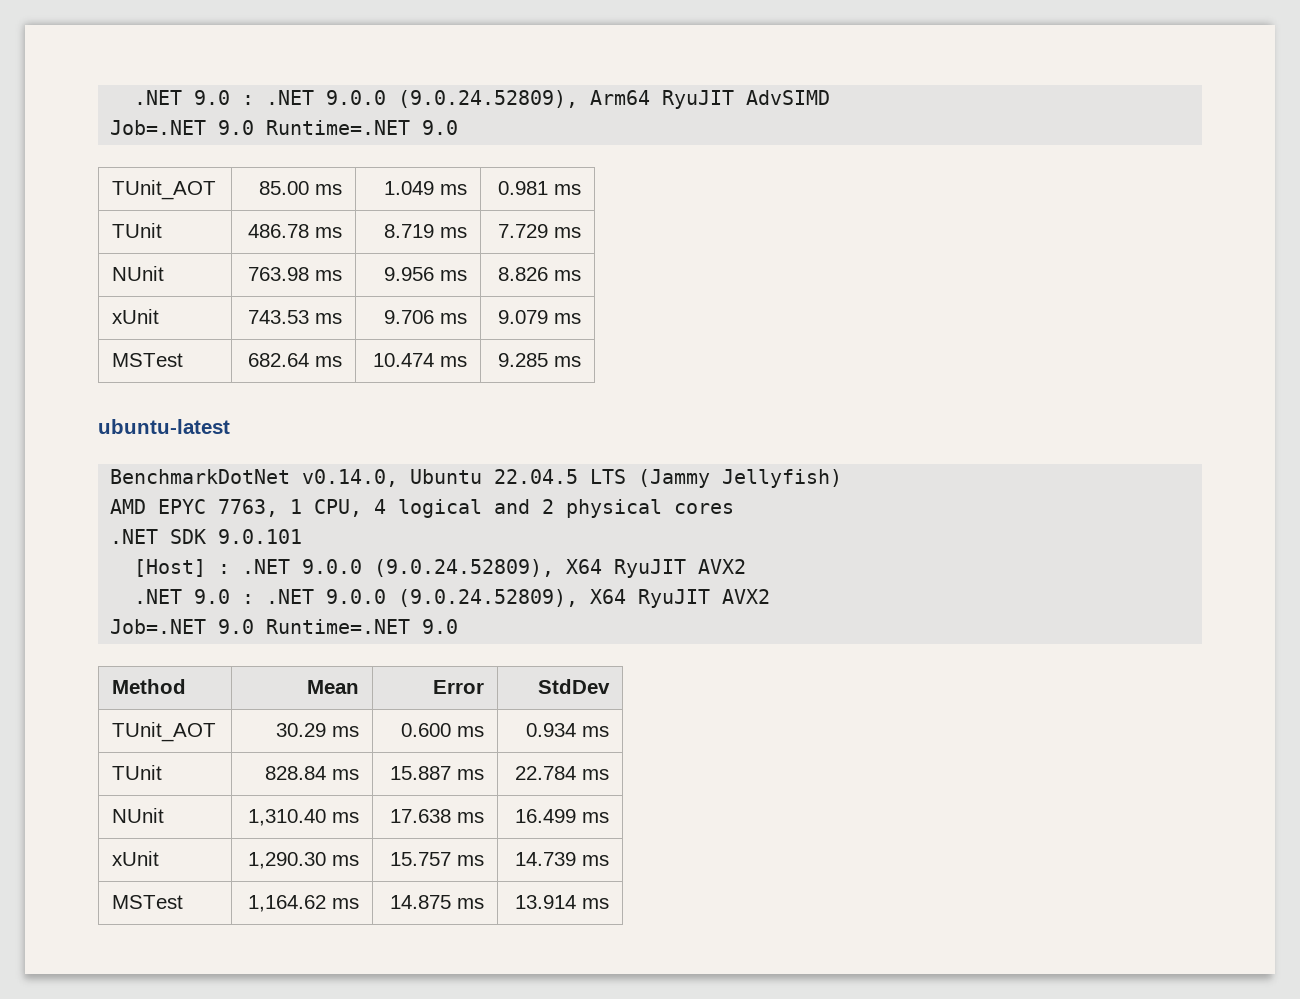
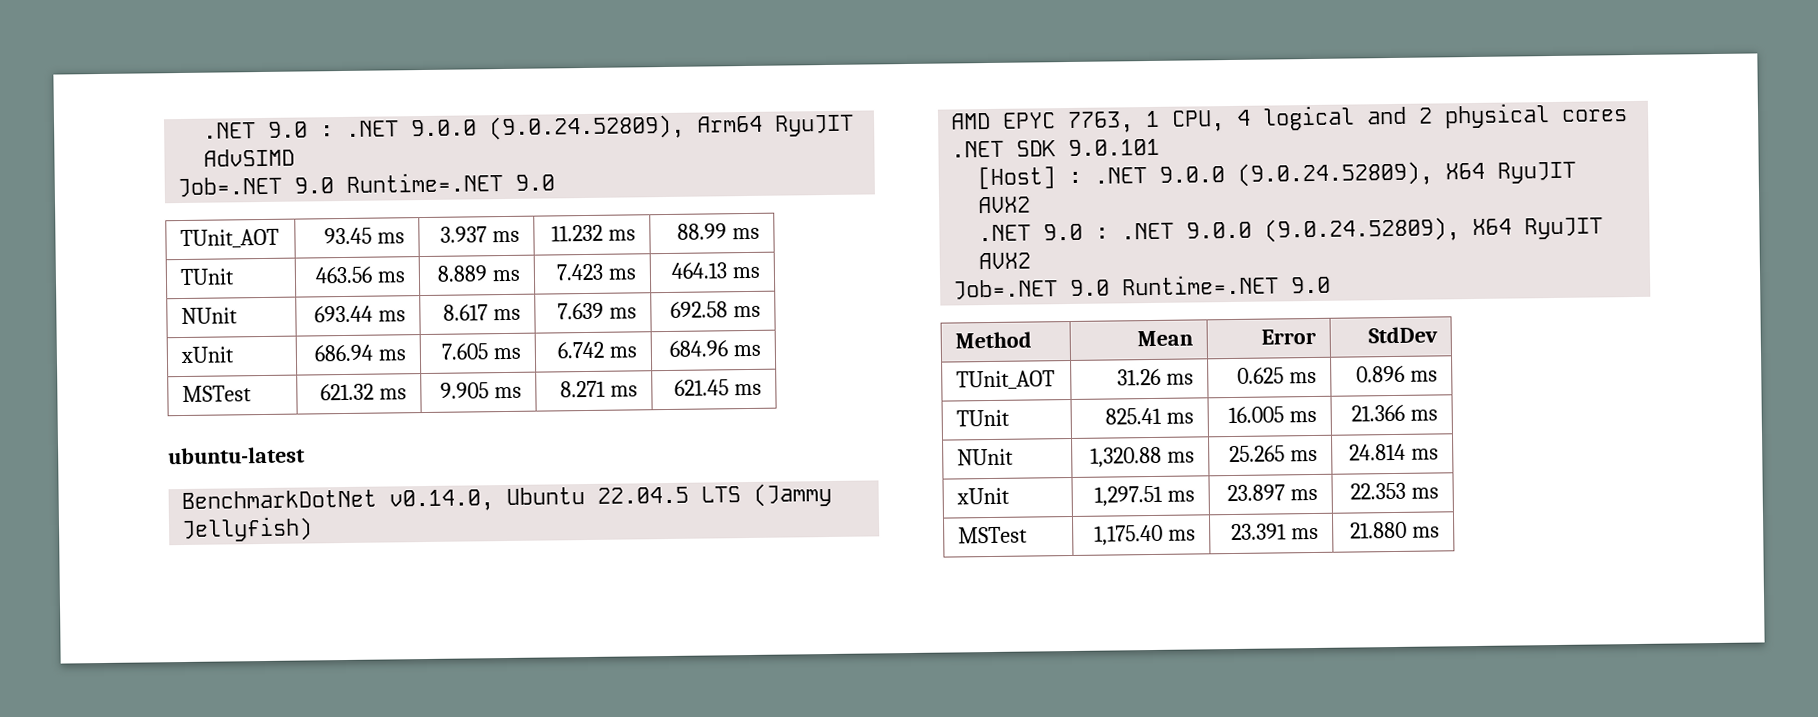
[258,181,342,195] [383,181,467,195] [497,181,581,195] [112,223,163,238] [247,224,342,238] [383,224,467,238] [497,224,581,238] [112,266,165,281] [247,267,342,281] [383,267,467,281] [497,267,581,281] [112,309,160,324] [247,310,342,324] [383,310,467,324] [497,310,581,324] [112,353,184,367] [247,353,342,367] [372,353,467,367] [497,353,548,367] 85.00 ms | 1.049 ms | 0.981 ms // TUnit | 486.78 ms | 8.719 ms | 7.729 ms // NUnit | 763.98 ms | 9.956 ms | 8.826 ms // xUnit | 743.53 ms | 9.706 ms | 9.079 ms // MSTest | 682.64 ms | 10.474 ms | 9.285 -> [323,227,405,245] [439,226,520,243] [550,224,636,242] [676,223,760,240] [180,268,236,286] [314,266,406,284] [436,265,521,282] [555,263,636,281] [670,262,760,279] [181,307,239,325] [313,305,406,323] [442,304,521,321] [556,302,637,320] [669,301,761,318] [180,346,235,364] [313,344,406,362] [440,343,521,360] [556,341,637,359] [668,340,761,357] [182,385,253,403] [319,383,407,401] [439,382,522,399] [559,380,638,398] [673,379,729,396] 93.45 ms | 3.937 ms | 11.232 ms | 88.99 ms // TUnit | 463.56 ms | 8.889 ms | 7.423 ms | 464.13 ms // NUnit | 693.44 ms | 8.617 ms | 7.639 ms | 692.58 ms // xUnit | 686.94 ms | 7.605 ms | 6.742 ms | 684.96 ms // MSTest | 621.32 ms | 9.905 ms | 8.271 ms | 621.45
[275,723,359,737] [400,723,484,737] [525,723,609,737] [112,765,163,780] [264,766,359,780] [389,766,484,780] [514,766,609,780] [112,808,165,823] [247,809,359,826] [389,809,484,823] [514,809,609,823] [112,851,160,866] [247,852,359,869] [389,852,484,866] [514,852,609,866] [112,895,184,909] [247,895,359,912] [389,895,484,909] [514,895,576,909] 30.29 ms | 0.600 ms | 0.934 ms // TUnit | 828.84 ms | 15.887 ms | 22.784 ms // NUnit | 1,310.40 ms | 17.638 ms | 16.499 ms // xUnit | 1,290.30 ms | 15.757 ms | 14.739 ms // MSTest | 1,164.62 ms | 14.875 ms | 13.914 -> [1116,368,1194,386] [1236,367,1317,384] [1355,365,1438,383] [956,409,1011,427] [1104,407,1194,425] [1227,406,1317,424] [1350,404,1438,422] [957,448,1015,466] [1089,446,1195,468] [1228,445,1318,463] [1348,443,1439,461] [956,487,1011,505] [1093,485,1195,507] [1226,484,1318,502] [1349,482,1439,500] [958,526,1029,544] [1093,524,1196,546] [1230,523,1319,541] [1349,521,1407,539] 31.26 ms | 0.625 ms | 0.896 ms // TUnit | 825.41 ms | 16.005 ms | 21.366 ms // NUnit | 1,320.88 ms | 25.265 ms | 24.814 ms // xUnit | 1,297.51 ms | 23.897 ms | 22.353 ms // MSTest | 1,175.40 ms | 23.391 ms | 21.880

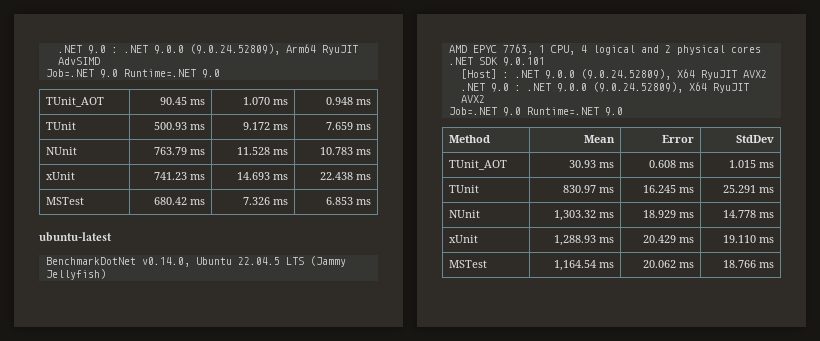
[323,227,405,245] [439,226,520,243] [550,224,636,242] [676,223,760,240] [180,268,236,286] [314,266,406,284] [436,265,521,282] [555,263,636,281] [670,262,760,279] [181,307,239,325] [313,305,406,323] [442,304,521,321] [556,302,637,320] [669,301,761,318] [180,346,235,364] [313,344,406,362] [440,343,521,360] [556,341,637,359] [668,340,761,357] [182,385,253,403] [319,383,407,401] [439,382,522,399] [559,380,638,398] [673,379,729,396] 93.45 ms | 3.937 ms | 11.232 ms | 88.99 ms // TUnit | 463.56 ms | 8.889 ms | 7.423 ms | 464.13 ms // NUnit | 693.44 ms | 8.617 ms | 7.639 ms | 692.58 ms // xUnit | 686.94 ms | 7.605 ms | 6.742 ms | 684.96 ms // MSTest | 621.32 ms | 9.905 ms | 8.271 ms | 621.45 -> [159,97,205,105] [242,97,288,105] [325,97,371,105] [46,122,77,130] [153,122,205,130] [242,122,288,130] [325,122,371,130] [46,147,78,155] [153,147,205,155] [236,147,288,155] [319,147,371,155] [46,172,76,180] [153,172,205,180] [236,172,288,180] [319,172,371,180] [46,197,85,205] [153,197,205,205] [242,197,288,205] [325,197,353,205] 90.45 ms | 1.070 ms | 0.948 ms // TUnit | 500.93 ms | 9.172 ms | 7.659 ms // NUnit | 763.79 ms | 11.528 ms | 10.783 ms // xUnit | 741.23 ms | 14.693 ms | 22.438 ms // MSTest | 680.42 ms | 7.326 ms | 6.853
[1116,368,1194,386] [1236,367,1317,384] [1355,365,1438,383] [956,409,1011,427] [1104,407,1194,425] [1227,406,1317,424] [1350,404,1438,422] [957,448,1015,466] [1089,446,1195,468] [1228,445,1318,463] [1348,443,1439,461] [956,487,1011,505] [1093,485,1195,507] [1226,484,1318,502] [1349,482,1439,500] [958,526,1029,544] [1093,524,1196,546] [1230,523,1319,541] [1349,521,1407,539] 31.26 ms | 0.625 ms | 0.896 ms // TUnit | 825.41 ms | 16.005 ms | 21.366 ms // NUnit | 1,320.88 ms | 25.265 ms | 24.814 ms // xUnit | 1,297.51 ms | 23.897 ms | 22.353 ms // MSTest | 1,175.40 ms | 23.391 ms | 21.880 -> [568,160,614,168] [648,160,694,168] [728,160,774,168] [449,185,480,193] [562,185,614,193] [642,185,694,193] [722,185,774,193] [449,210,481,218] [553,210,614,221] [642,210,694,218] [722,210,774,218] [449,235,479,243] [553,235,614,246] [642,235,694,243] [722,235,774,243] [449,260,488,268] [553,260,614,271] [642,260,694,268] [722,260,756,268] 30.93 ms | 0.608 ms | 1.015 ms // TUnit | 830.97 ms | 16.245 ms | 25.291 ms // NUnit | 1,303.32 ms | 18.929 ms | 14.778 ms // xUnit | 1,288.93 ms | 20.429 ms | 19.110 ms // MSTest | 1,164.54 ms | 20.062 ms | 18.766

